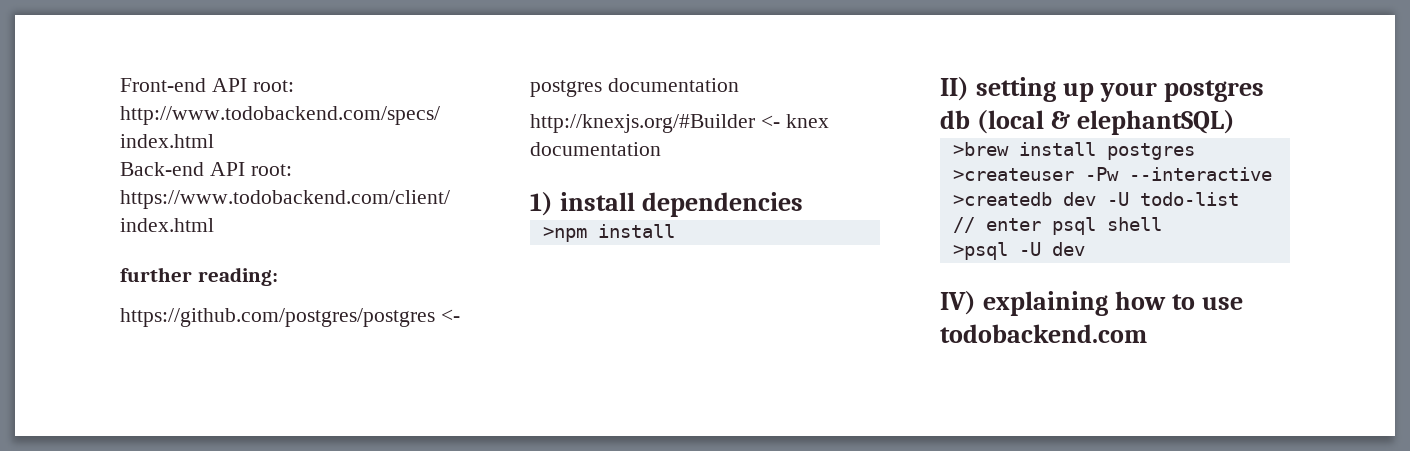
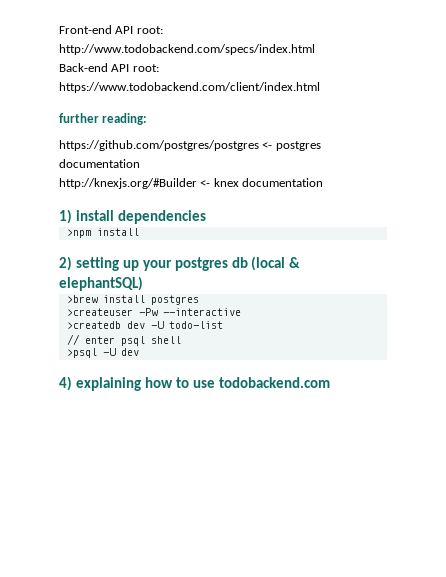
[940,77,969,101] II) -> [59,256,72,271] 2)
[940,291,976,315] IV) -> [59,376,72,391] 4)

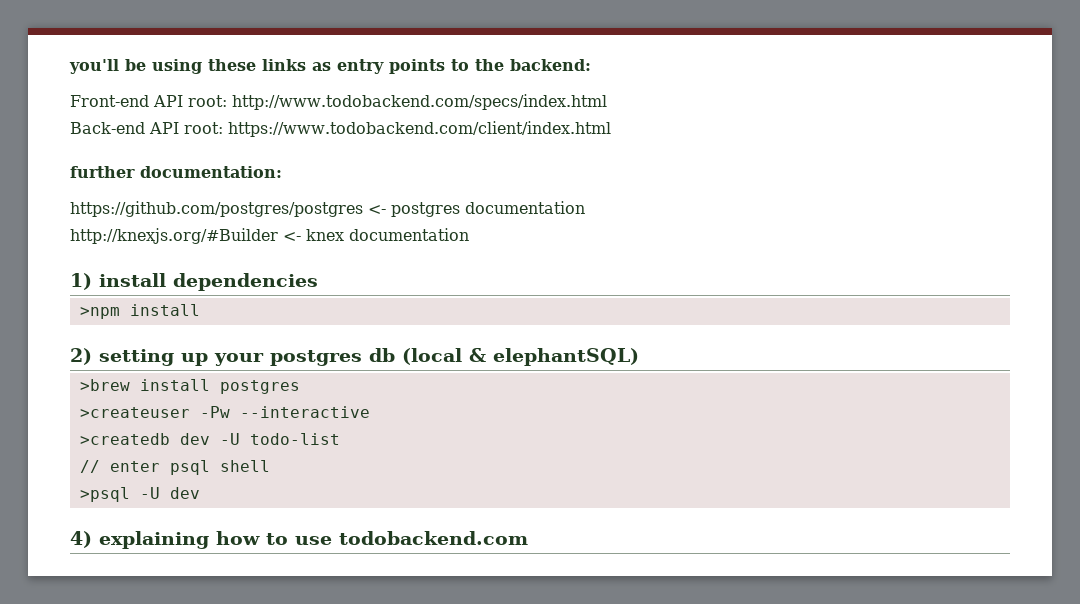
(59, 29) none -> [69,59,591,74] you'll be using these links as entry points to the backend: //
[102,113,148,125] reading: -> [140,166,282,178] documentation:

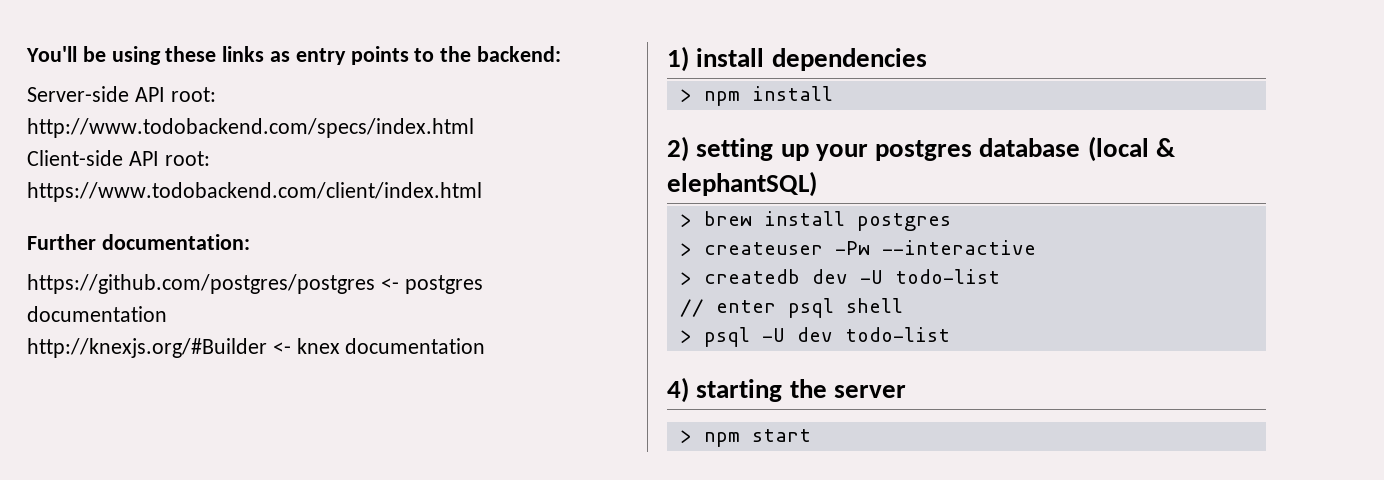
[69,59,119,74] you'll -> [26,46,77,62] You'll
[70,95,149,107] Front-end -> [27,86,129,102] Server-side
[70,122,145,134] Back-end -> [27,150,123,166] Client-side
[70,166,135,178] further -> [27,234,96,250] Further
[79,307,120,319] >npm -> [679,89,740,106] > npm
[369,348,395,362] db -> [979,138,1081,157] database
[79,379,130,391] >brew -> [679,211,752,227] > brew
[79,407,190,418] >createuser -> [679,242,823,256] > createuser
[79,433,170,445] >createdb -> [679,269,800,285] > createdb
[79,487,130,502] >psql -> [679,327,750,347] > psql
(200, 493) none -> [844,327,950,342] todo-list
[99,531,528,549] explaining how to use todobackend.com -> [696,379,906,402] [679,429,811,447] starting the server // > npm start

